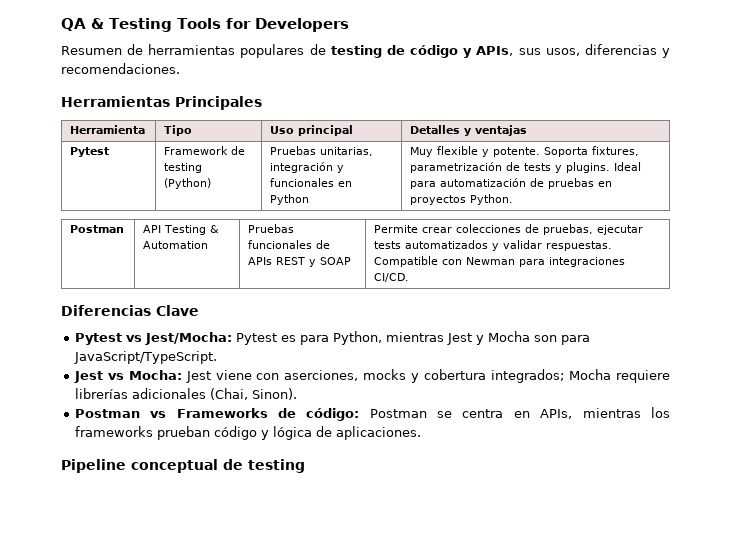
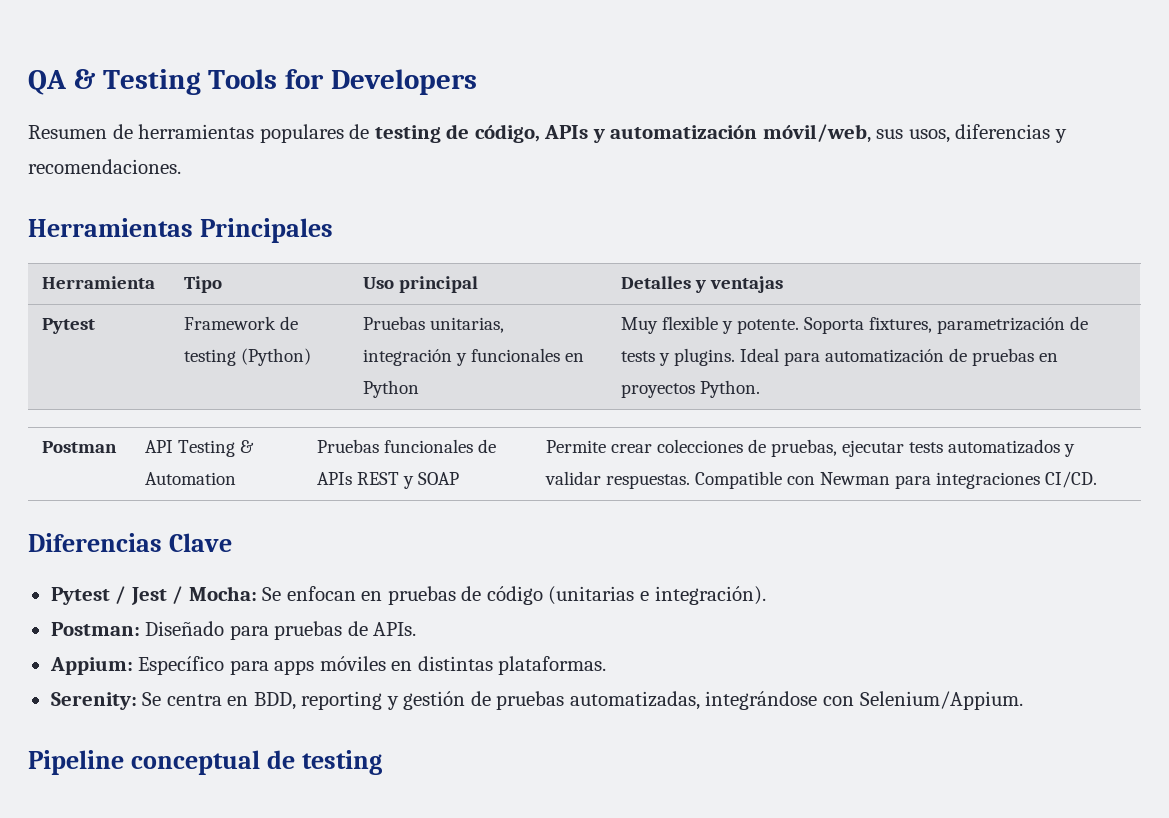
[410,45,514,58] código y APIs, -> [474,124,871,143] código, APIs y automatización móvil/web,
[125,331,590,345] [73,351,217,364] [73,369,670,383] [74,388,297,400] [74,407,670,421] [74,426,421,440] vs Jest/Mocha: Pytest es para Python, mientras Jest y Mocha son para JavaScript/TypeScript. // Jest vs Mocha: Jest viene con aserciones, mocks y cobertura integrados; Mocha requiere librerías adicionales (Chai, Sinon). // Postman vs Frameworks de código: Postman se centra en APIs, mientras los frameworks prueban código y lógica de aplicaciones. -> [115,586,766,605] [50,621,417,640] [49,656,607,675] [50,691,1023,710] / Jest / Mocha: Se enfocan en pruebas de código (unitarias e integración). // Postman: Diseñado para pruebas de APIs. // Appium: Específico para apps móviles en distintas plataformas. // Serenity: Se centra en BDD, reporting y gestión de pruebas automatizadas, integrándose con Selenium/Appium.

